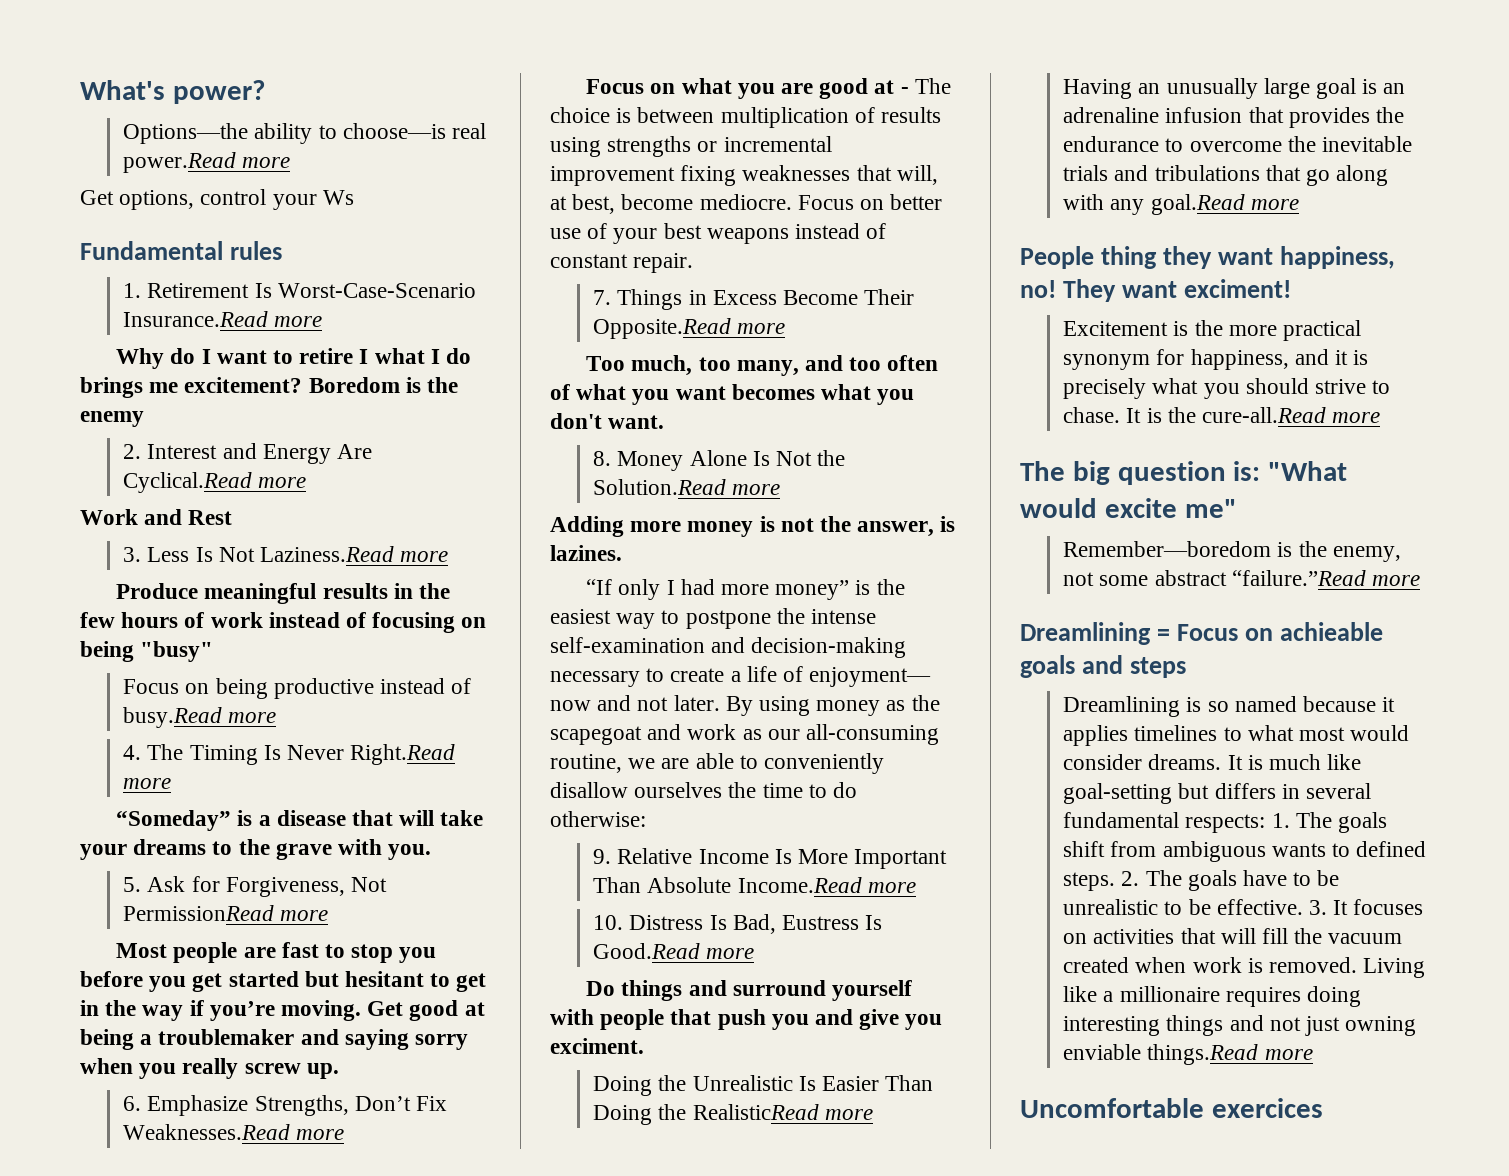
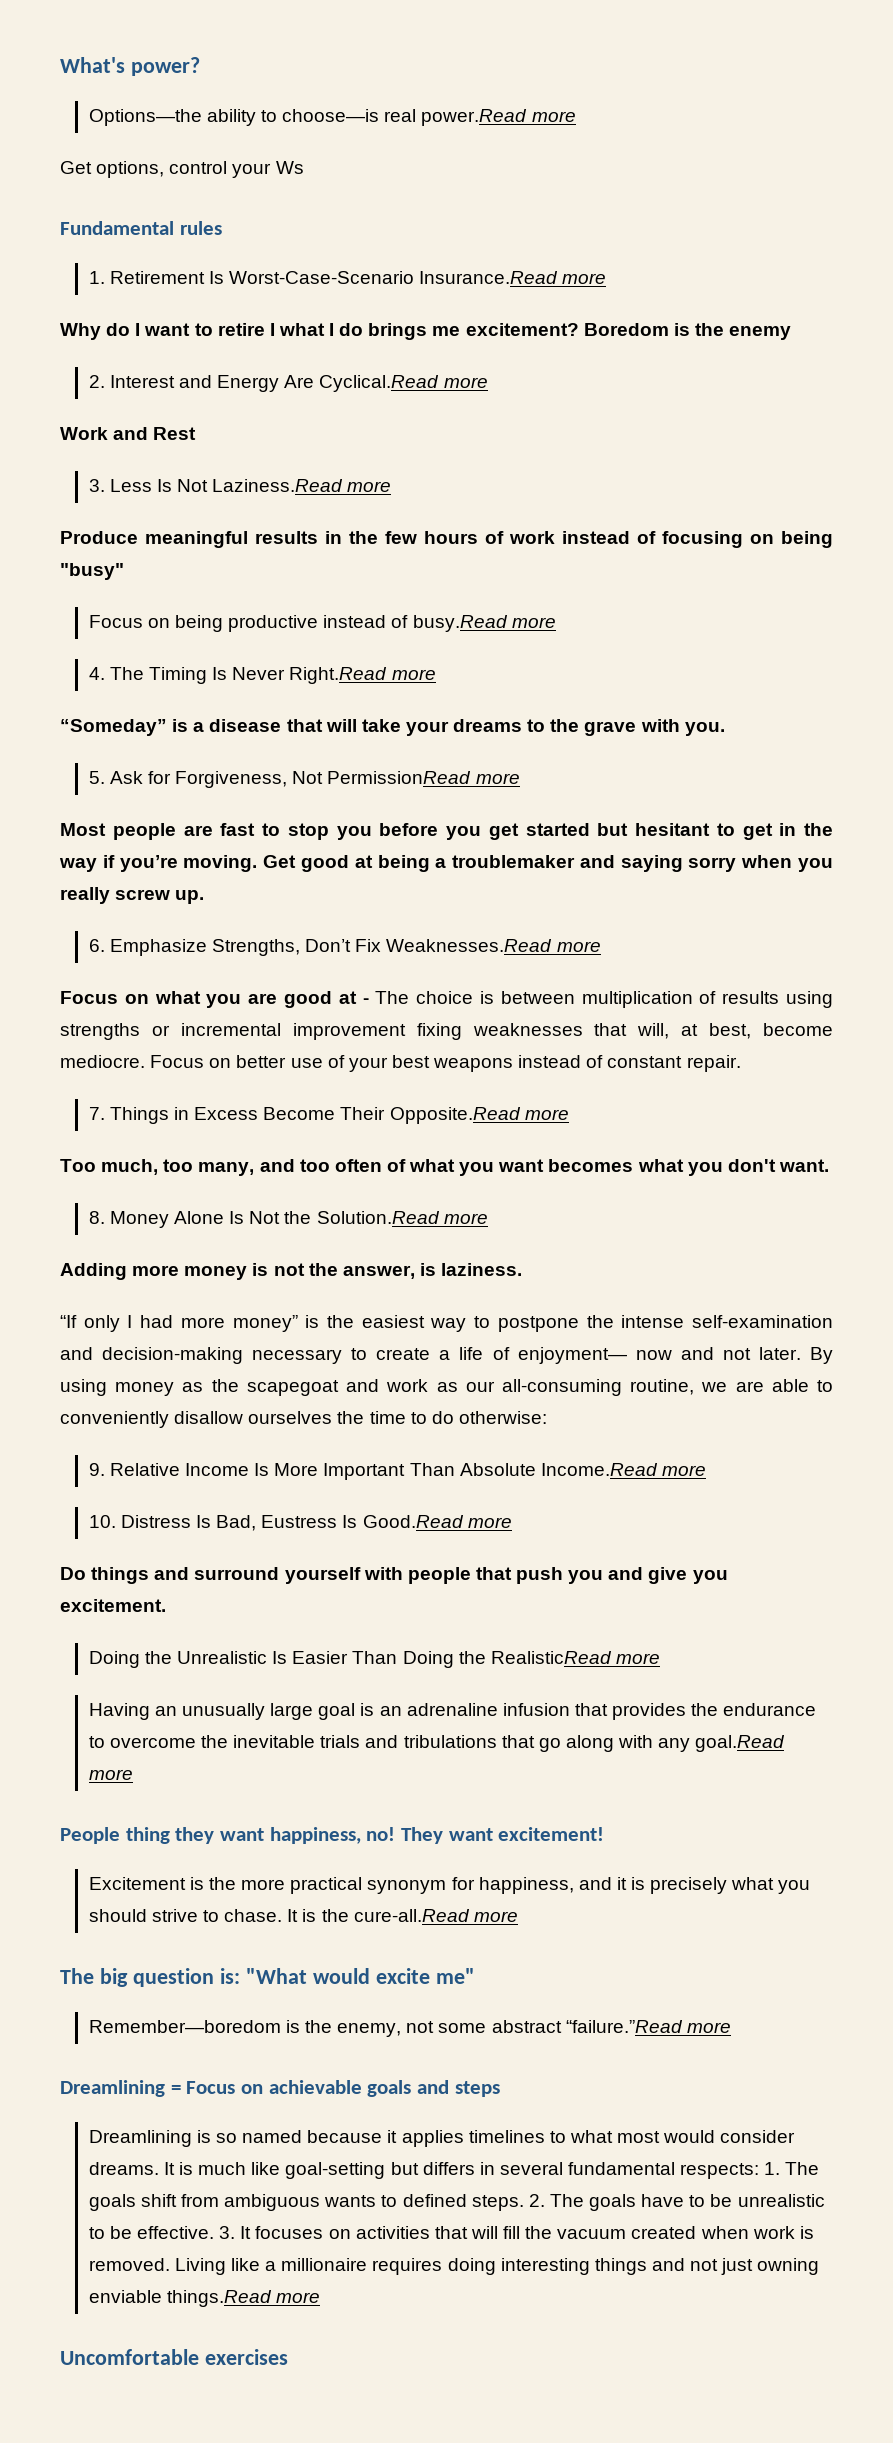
[550,545,622,561] lazines. -> [441,1263,523,1276] laziness.
[550,1038,644,1054] exciment. -> [60,1599,166,1612] excitement.
[1184,279,1292,298] exciment! -> [498,1827,605,1841] excitement!
[1280,622,1384,641] achieable -> [268,2080,362,2094] achievable
[1211,1098,1323,1118] exercices -> [204,2349,288,2365] exercises

